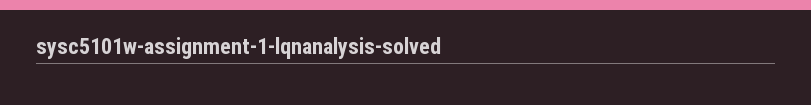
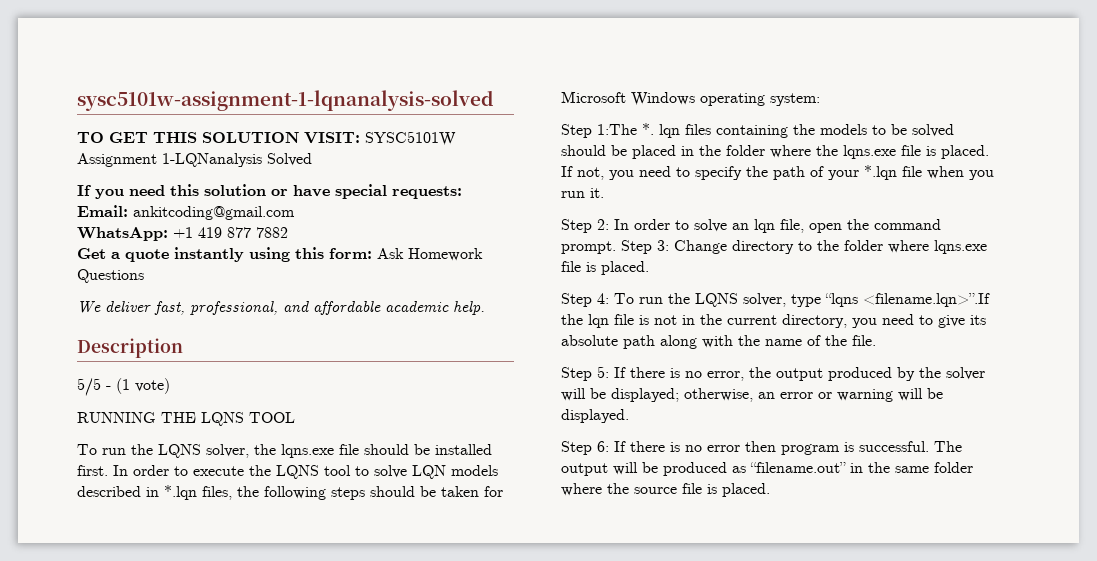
(441, 48) none -> [77,131,456,146] [77,153,312,167] [77,184,462,199] [77,205,295,220] [77,227,288,241] [77,247,483,262] [77,269,144,283] [77,301,485,315] [77,338,183,358] [77,378,170,396] [77,412,295,426] [77,444,492,458] [77,465,498,479] [77,485,503,500] [561,91,820,106] [561,123,954,138] [561,145,989,159] [561,165,994,180] [561,188,604,198] [561,219,941,233] [561,240,987,254] [561,261,649,275] [561,293,990,307] [561,314,986,328] [561,335,876,349] [561,366,985,381] [561,388,943,402] [561,409,629,423] [561,441,962,455] [561,462,973,476] [561,483,770,497] // TO GET THIS SOLUTION VISIT: SYSC5101W Assignment 1-LQNanalysis Solved // If you need this solution or have special requests: Email: ankitcoding@gmail.com // WhatsApp: +1 419 877 7882 // Get a quote instantly using this form: Ask Homework Questions // We deliver fast, professional, and affordable academic help. // Description // 5/5 - (1 vote) // RUNNING THE LQNS TOOL // To run the LQNS solver, the lqns.exe file should be installed first. In order to execute the LQNS tool to solve LQN models described in *.lqn files, the following steps should be taken for Microsoft Windows operating system: // Step 1:The *. lqn files containing the models to be solved should be placed in the folder where the lqns.exe file is placed. If not, you need to specify the path of your *.lqn file when you run it. // Step 2: In order to solve an lqn file, open the command prompt. Step 3: Change directory to the folder where lqns.exe file is placed. // Step 4: To run the LQNS solver, type “lqns <filename.lqn>”.If the lqn file is not in the current directory, you need to give its absolute path along with the name of the file. // Step 5: If there is no error, the output produced by the solver will be displayed; otherwise, an error or warning will be displayed. // Step 6: If there is no error then program is successful. The output will be produced as “filename.out” in the same folder where the source file is placed.

